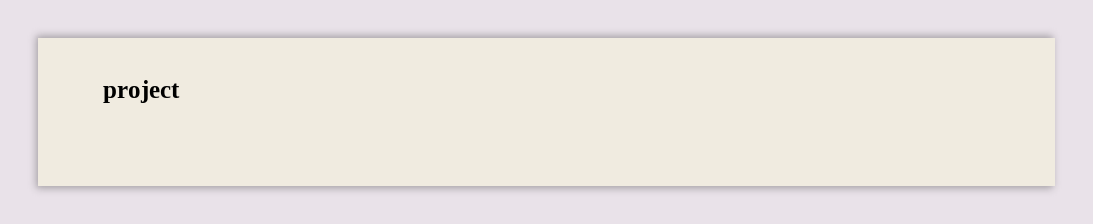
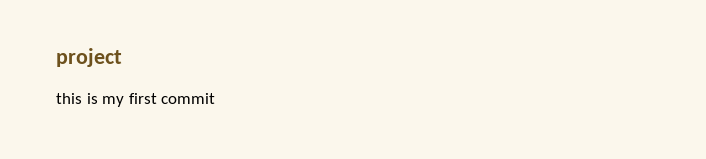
(180, 91) none -> [56,93,216,107] // this is my first commit

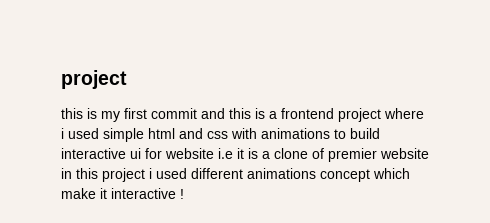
(216, 98) none -> [201,108,424,122] [61,128,380,142] [61,148,429,162] [61,168,410,182] [61,188,184,199] and this is a frontend project where i used simple html and css with animations to build interactive ui for website i.e it is a clone of premier website in this project i used different animations concept which make it interactive !

